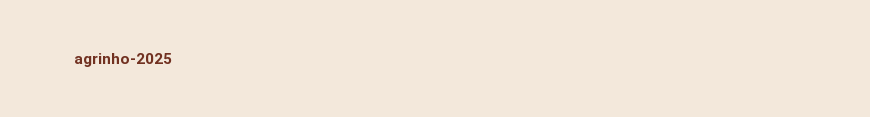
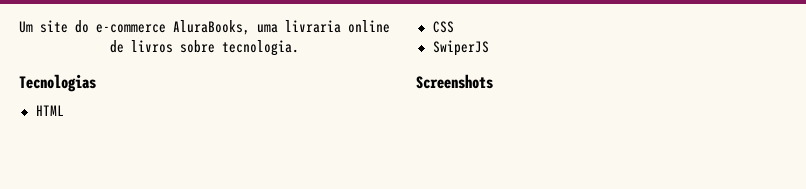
[74,53,172,67] agrinho-2025 -> [19,20,390,35] [110,40,299,56] [19,74,96,92] [35,105,64,116] [432,21,454,33] [432,40,489,56] [416,74,493,89] Um site do e-commerce AluraBooks, uma livraria online de livros sobre tecnologia. // Tecnologias // HTML // CSS // SwiperJS // Screenshots

